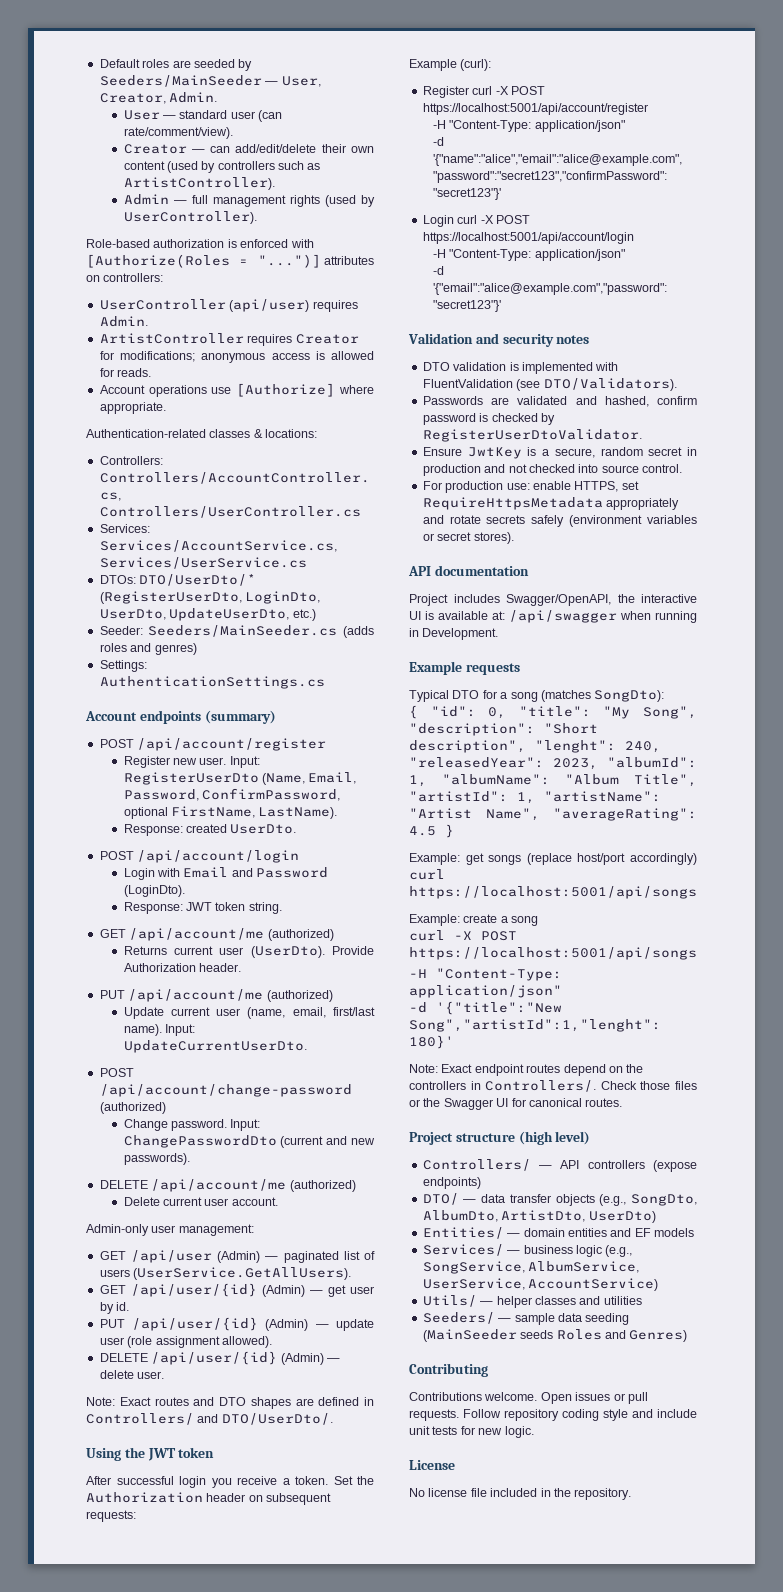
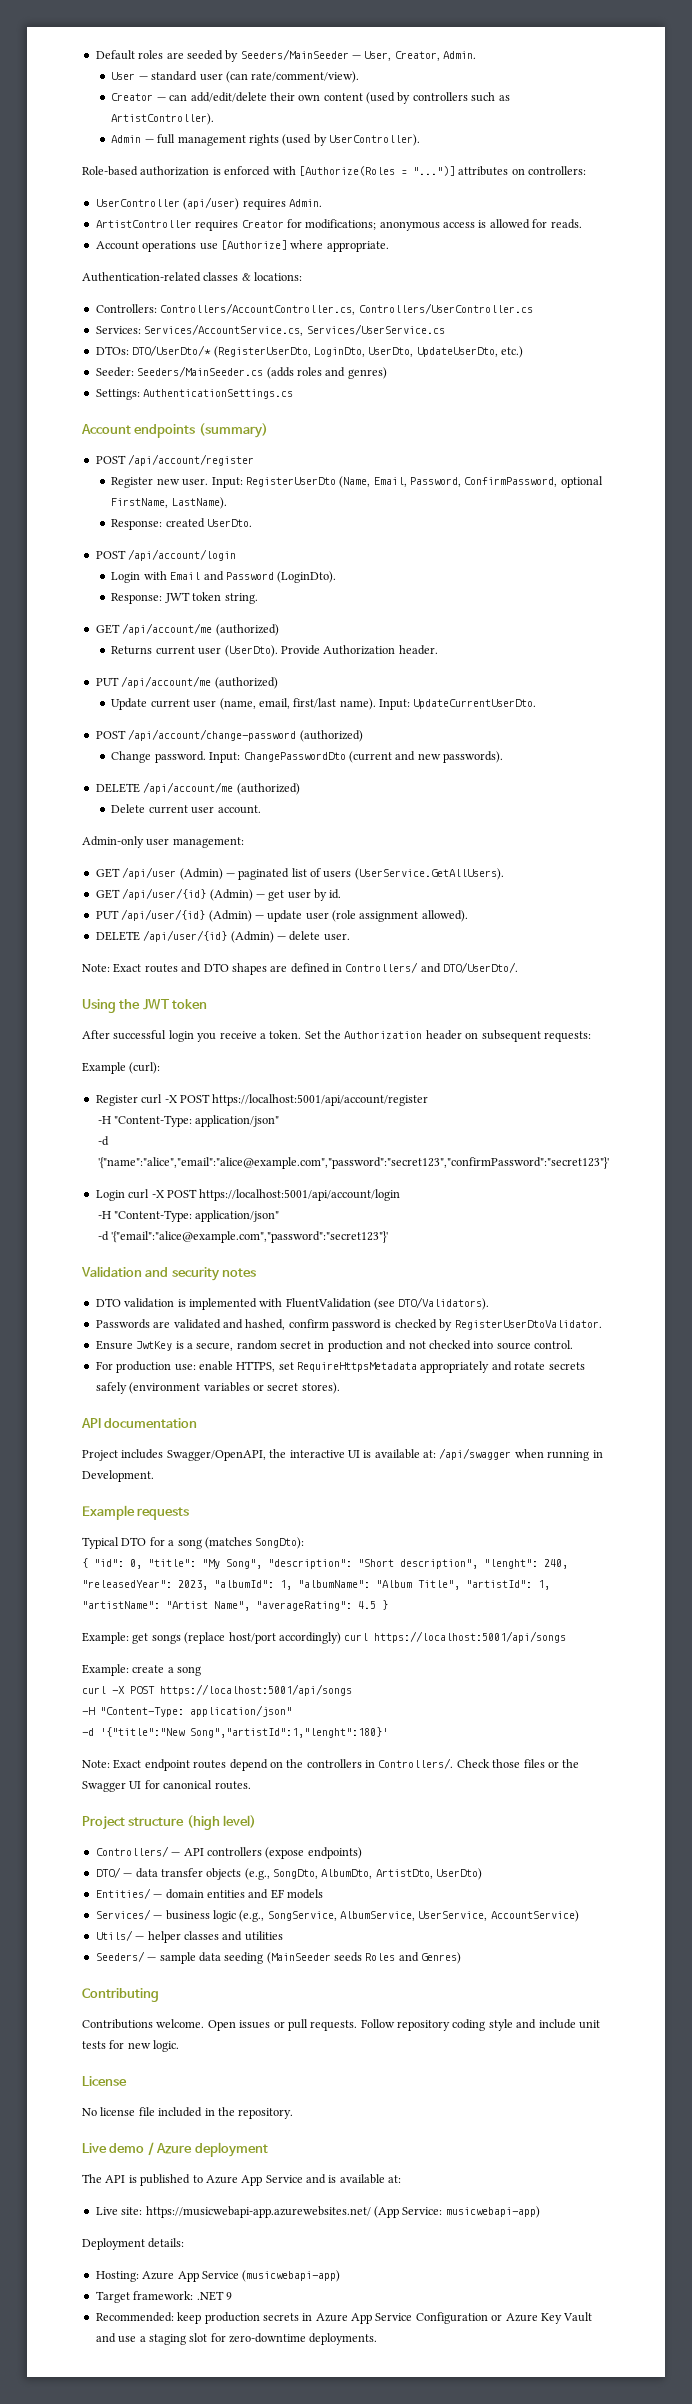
(632, 1494) none -> [82,2142,268,2157] [82,2174,402,2186] [95,2206,540,2218] [82,2238,185,2250] [95,2270,341,2282] [95,2291,232,2303] [95,2312,593,2324] [95,2333,378,2345] // Live demo / Azure deployment // The API is published to Azure App Service and is available at: // Live site: https://musicwebapi-app.azurewebsites.net/ (App Service: musicwebapi-app) // Deployment details: // Hosting: Azure App Service (musicwebapi-app) // Target framework: .NET 9 // Recommended: keep production secrets in Azure App Service Configuration or Azure Key Vault and use a staging slot for zero-downtime deployments.

